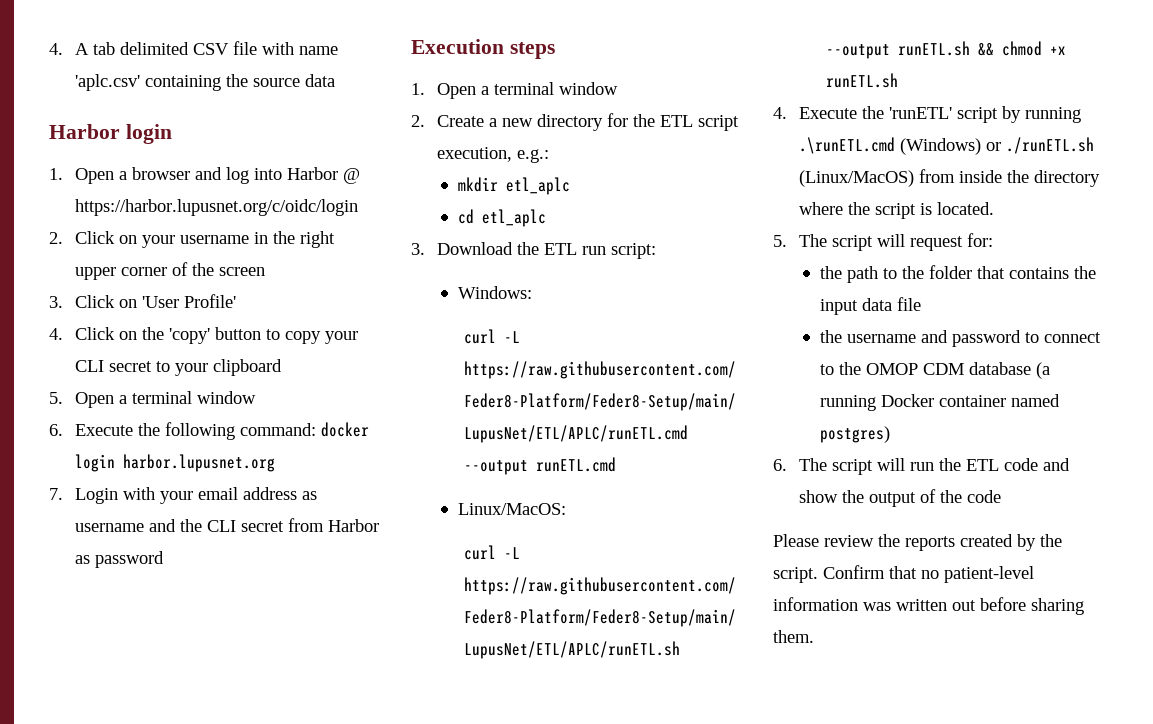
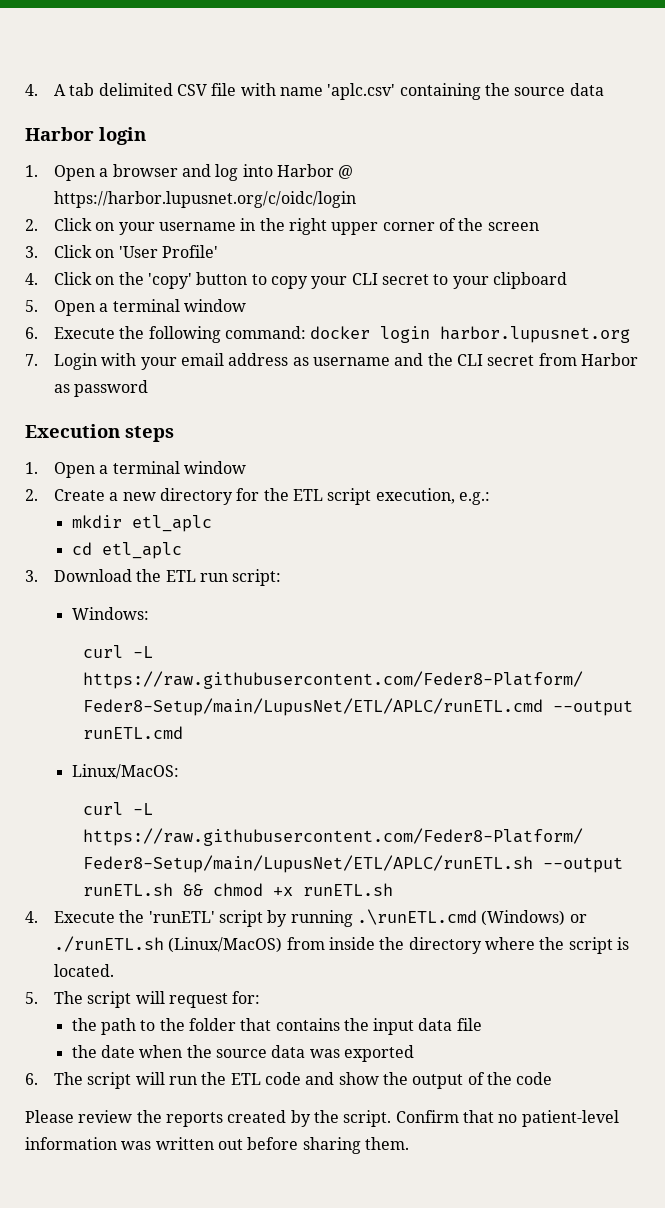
[846,330,1101,347] [819,362,1050,379] [819,394,1060,411] [819,426,890,443] username and password to connect to the OMOP CDM database (a running Docker container named postgres) -> [100,1045,414,1062] date when the source data was exported

